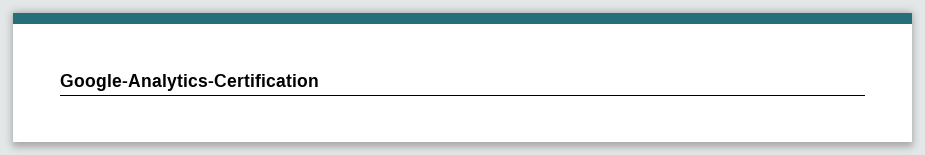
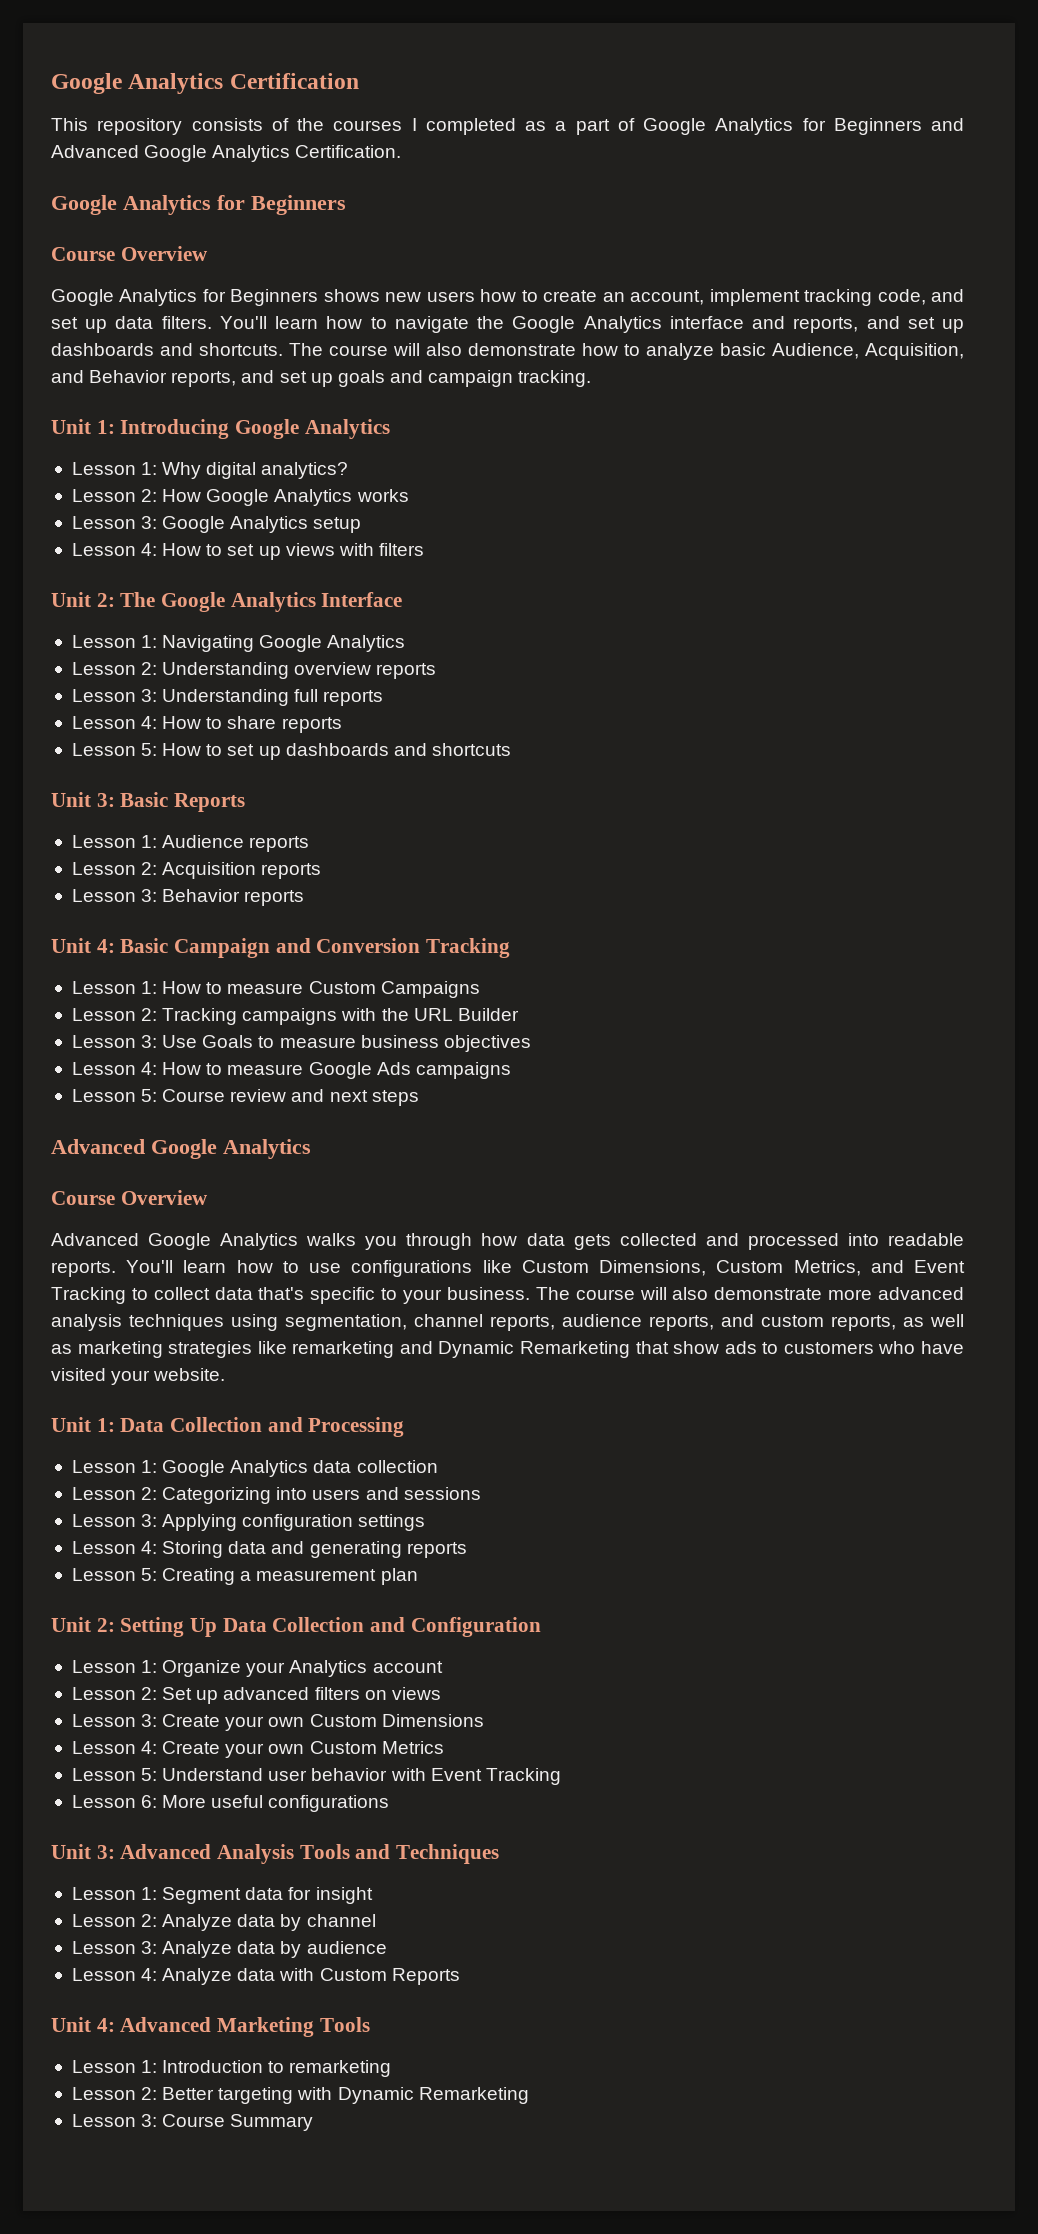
[60,74,319,91] Google-Analytics-Certification -> [51,73,359,94] [51,118,964,135] [51,145,402,162] [51,195,346,215] [51,246,208,261] [51,289,964,306] [51,316,965,333] [51,343,964,360] [51,370,592,387] [51,419,390,439] [71,462,349,479] [71,489,409,506] [71,516,362,533] [71,543,424,560] [51,592,403,612] [71,635,406,652] [71,662,437,679] [71,689,384,706] [71,716,342,733] [71,743,511,760] [51,792,246,812] [71,835,310,852] [71,862,322,879] [71,889,305,906] [51,938,511,958] [71,981,480,998] [71,1008,519,1025] [71,1035,531,1052] [71,1062,511,1079] [71,1089,419,1106] [51,1139,311,1159] [51,1190,208,1205] [51,1233,965,1250] [51,1260,966,1277] [51,1287,964,1304] [51,1314,964,1331] [51,1341,964,1358] [51,1368,226,1385] [51,1417,405,1437] [71,1460,438,1477] [71,1487,481,1504] [71,1514,426,1531] [71,1541,467,1558] [71,1568,418,1585] [51,1617,541,1637] [71,1660,443,1677] [71,1687,441,1704] [71,1714,484,1731] [71,1741,444,1758] [71,1768,561,1785] [71,1795,390,1812] [51,1844,500,1864] [71,1887,373,1904] [71,1914,376,1931] [71,1941,387,1958] [71,1968,460,1985] [51,2017,370,2037] [71,2060,392,2077] [71,2087,529,2104] [71,2114,314,2131] Google Analytics Certification // This repository consists of the courses I completed as a part of Google Analytics for Beginners and Advanced Google Analytics Certification. // Google Analytics for Beginners // Course Overview // Google Analytics for Beginners shows new users how to create an account, implement tracking code, and set up data filters. You'll learn how to navigate the Google Analytics interface and reports, and set up dashboards and shortcuts. The course will also demonstrate how to analyze basic Audience, Acquisition, and Behavior reports, and set up goals and campaign tracking. // Unit 1: Introducing Google Analytics // Lesson 1: Why digital analytics? // Lesson 2: How Google Analytics works // Lesson 3: Google Analytics setup // Lesson 4: How to set up views with filters // Unit 2: The Google Analytics Interface // Lesson 1: Navigating Google Analytics // Lesson 2: Understanding overview reports // Lesson 3: Understanding full reports // Lesson 4: How to share reports // Lesson 5: How to set up dashboards and shortcuts // Unit 3: Basic Reports // Lesson 1: Audience reports // Lesson 2: Acquisition reports // Lesson 3: Behavior reports // Unit 4: Basic Campaign and Conversion Tracking // Lesson 1: How to measure Custom Campaigns // Lesson 2: Tracking campaigns with the URL Builder // Lesson 3: Use Goals to measure business objectives // Lesson 4: How to measure Google Ads campaigns // Lesson 5: Course review and next steps // Advanced Google Analytics // Course Overview // Advanced Google Analytics walks you through how data gets collected and processed into readable reports. You'll learn how to use configurations like Custom Dimensions, Custom Metrics, and Event Tracking to collect data that's specific to your business. The course will also demonstrate more advanced analysis techniques using segmentation, channel reports, audience reports, and custom reports, as well as marketing strategies like remarketing and Dynamic Remarketing that show ads to customers who have visited your website. // Unit 1: Data Collection and Processing // Lesson 1: Google Analytics data collection // Lesson 2: Categorizing into users and sessions // Lesson 3: Applying configuration settings // Lesson 4: Storing data and generating reports // Lesson 5: Creating a measurement plan // Unit 2: Setting Up Data Collection and Configuration // Lesson 1: Organize your Analytics account // Lesson 2: Set up advanced filters on views // Lesson 3: Create your own Custom Dimensions // Lesson 4: Create your own Custom Metrics // Lesson 5: Understand user behavior with Event Tracking // Lesson 6: More useful configurations // Unit 3: Advanced Analysis Tools and Techniques // Lesson 1: Segment data for insight // Lesson 2: Analyze data by channel // Lesson 3: Analyze data by audience // Lesson 4: Analyze data with Custom Reports // Unit 4: Advanced Marketing Tools // Lesson 1: Introduction to remarketing // Lesson 2: Better targeting with Dynamic Remarketing // Lesson 3: Course Summary

